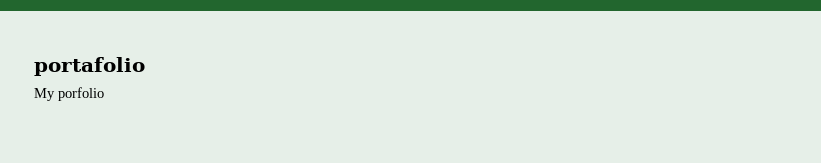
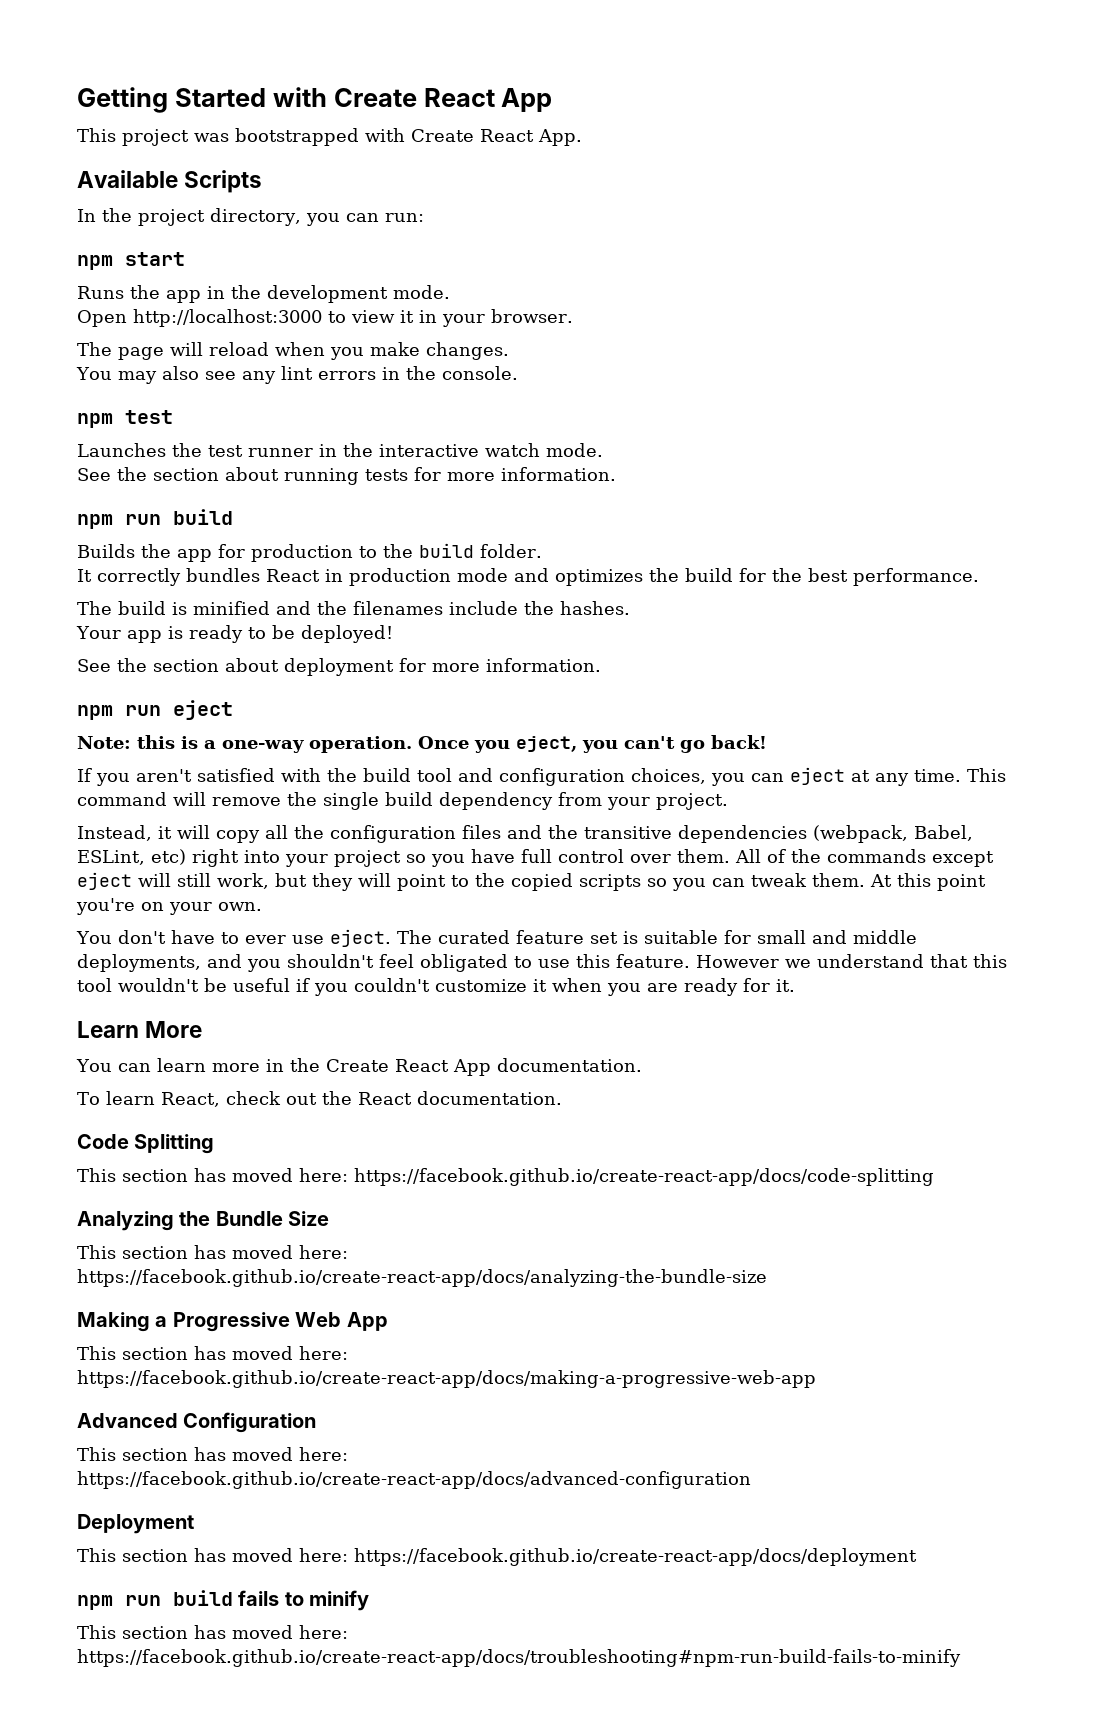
[34,57,145,76] [34,87,104,101] portafolio // My porfolio -> [77,87,553,113] [77,128,582,146] [77,170,263,193] [77,208,424,226] [77,252,185,270] [77,285,450,303] [77,309,573,327] [77,342,509,360] [76,366,518,384] [77,410,173,428] [77,443,603,457] [77,467,616,485] [77,509,233,529] [77,543,542,562] [77,568,979,586] [77,601,630,615] [76,625,393,643] [77,658,601,676] [77,700,233,720] [77,735,767,753] [77,767,1006,786] [77,792,728,810] [77,825,973,843] [77,849,994,867] [77,872,986,891] [76,898,262,915] [76,929,917,947] [77,954,1007,972] [77,978,795,996] [77,1021,203,1038] [76,1058,642,1076] [77,1091,562,1107] [77,1134,215,1154] [77,1168,934,1186] [77,1211,330,1231] [77,1245,348,1259] [77,1269,767,1287] [77,1312,388,1332] [77,1346,348,1360] [77,1370,816,1388] [77,1412,317,1433] [77,1447,348,1461] [77,1471,751,1489] [77,1514,194,1534] [77,1548,917,1566] [77,1590,370,1611] [77,1625,348,1639] [77,1649,961,1667] Getting Started with Create React App // This project was bootstrapped with Create React App. // Available Scripts // In the project directory, you can run: // npm start // Runs the app in the development mode. // Open http://localhost:3000 to view it in your browser. // The page will reload when you make changes. // You may also see any lint errors in the console. // npm test // Launches the test runner in the interactive watch mode. // See the section about running tests for more information. // npm run build // Builds the app for production to the build folder. // It correctly bundles React in production mode and optimizes the build for the best performance. // The build is minified and the filenames include the hashes. // Your app is ready to be deployed! // See the section about deployment for more information. // npm run eject // Note: this is a one-way operation. Once you eject, you can't go back! // If you aren't satisfied with the build tool and configuration choices, you can eject at any time. This command will remove the single build dependency from your project. // Instead, it will copy all the configuration files and the transitive dependencies (webpack, Babel, ESLint, etc) right into your project so you have full control over them. All of the commands except eject will still work, but they will point to the copied scripts so you can tweak them. At this point you're on your own. // You don't have to ever use eject. The curated feature set is suitable for small and middle deployments, and you shouldn't feel obligated to use this feature. However we understand that this tool wouldn't be useful if you couldn't customize it when you are ready for it. // Learn More // You can learn more in the Create React App documentation. // To learn React, check out the React documentation. // Code Splitting // This section has moved here: https://facebook.github.io/create-react-app/docs/code-splitting // Analyzing the Bundle Size // This section has moved here: https://facebook.github.io/create-react-app/docs/analyzing-the-bundle-size // Making a Progressive Web App // This section has moved here: https://facebook.github.io/create-react-app/docs/making-a-progressive-web-app // Advanced Configuration // This section has moved here: https://facebook.github.io/create-react-app/docs/advanced-configuration // Deployment // This section has moved here: https://facebook.github.io/create-react-app/docs/deployment // npm run build fails to minify // This section has moved here: https://facebook.github.io/create-react-app/docs/troubleshooting#npm-run-build-fails-to-minify

